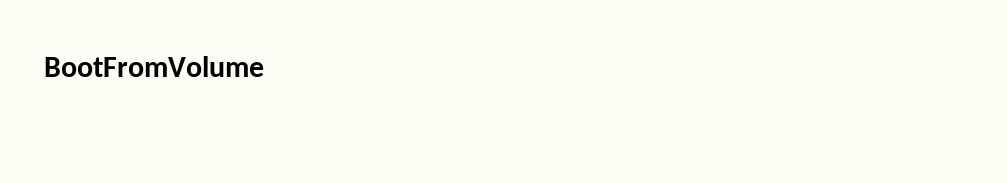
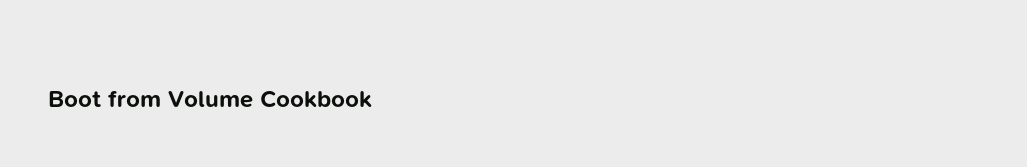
[44,56,264,77] BootFromVolume -> [48,90,372,108] Boot from Volume Cookbook

